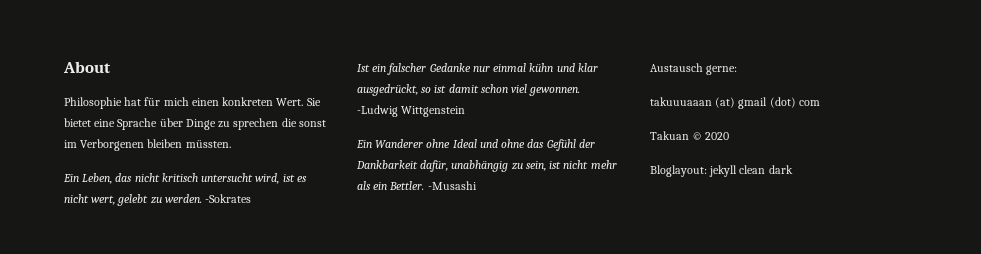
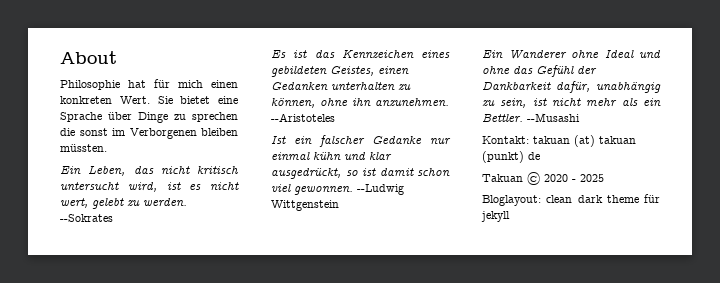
[205,194,252,203] -Sokrates -> [60,214,113,222] [271,50,450,59] [271,65,409,77] [271,82,411,91] [271,98,449,108] [271,113,335,122] --Sokrates // Es ist das Kennzeichen eines gebildeten Geistes, einen Gedanken unterhalten zu können, ohne ihn anzunehmen. --Aristoteles
[357,105,398,117] -Ludwig -> [357,184,404,195] --Ludwig
[427,181,477,190] [650,63,738,75] [650,97,820,109] -Musashi // Austausch gerne: // takuuuaaan (at) gmail (dot) com -> [527,113,580,122] [482,135,636,147] [482,151,540,163] --Musashi // Kontakt: takuan (at) takuan (punkt) de
(730, 136) none -> [572,174,604,182] - 2025
[709,165,738,177] jekyll -> (541, 200) none
(793, 169) none -> [606,194,660,203] [481,211,510,222] theme für jekyll

